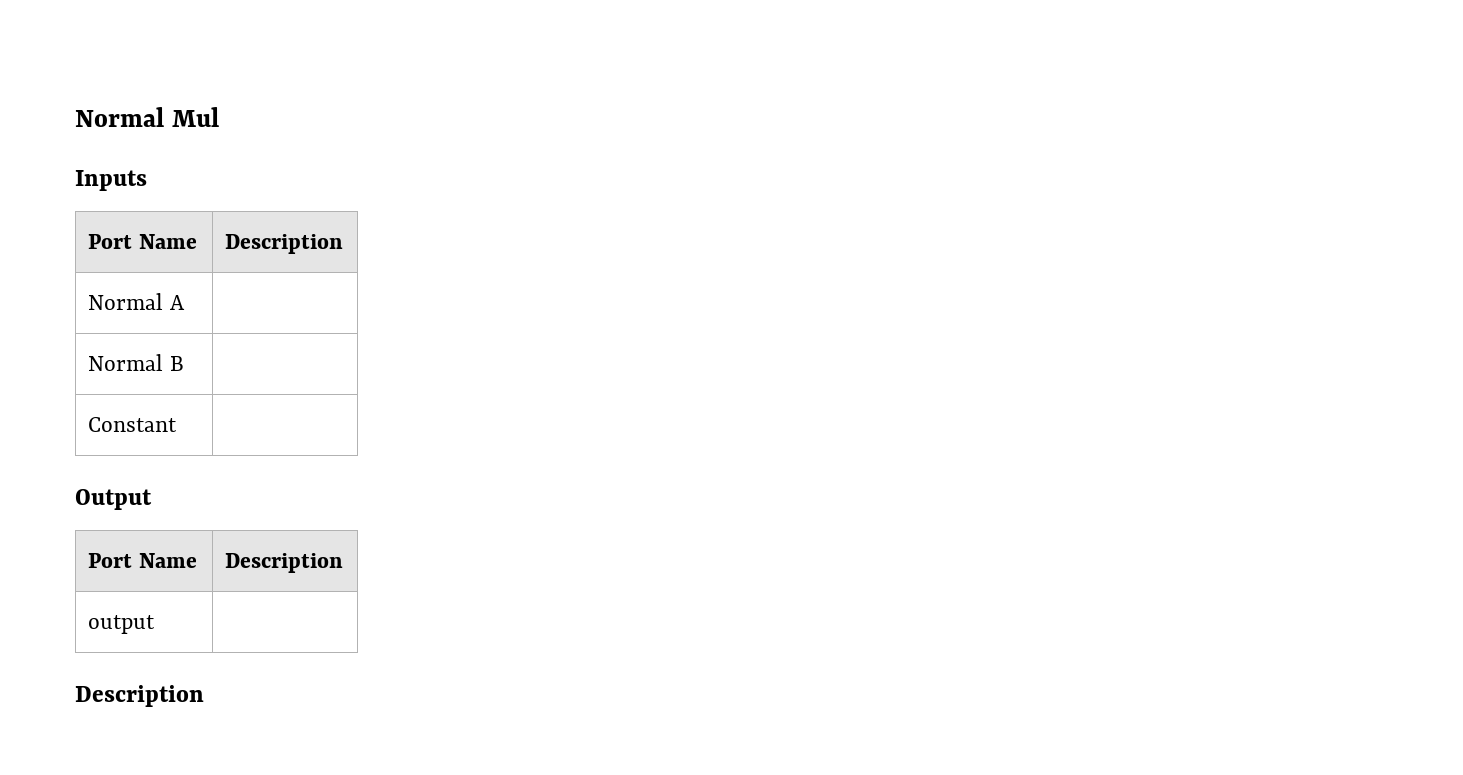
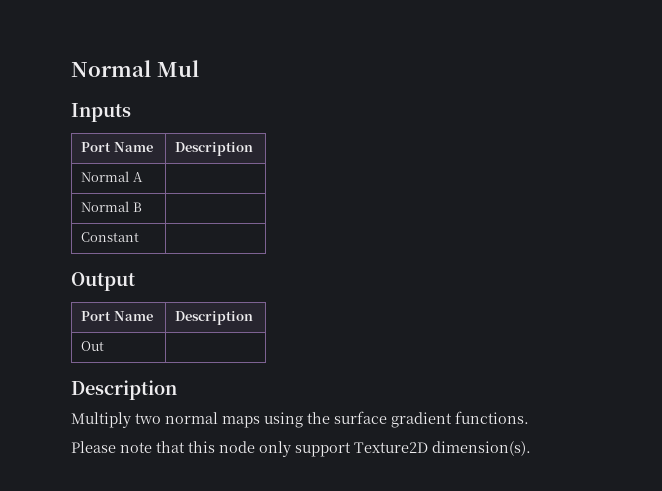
[87,615,155,634] [75,685,204,707] output | // Description -> [81,341,105,351] [71,380,177,400] [71,411,529,428] [71,441,531,457] Out | // Description // Multiply two normal maps using the surface gradient functions. // Please note that this node only support Texture2D dimension(s).

